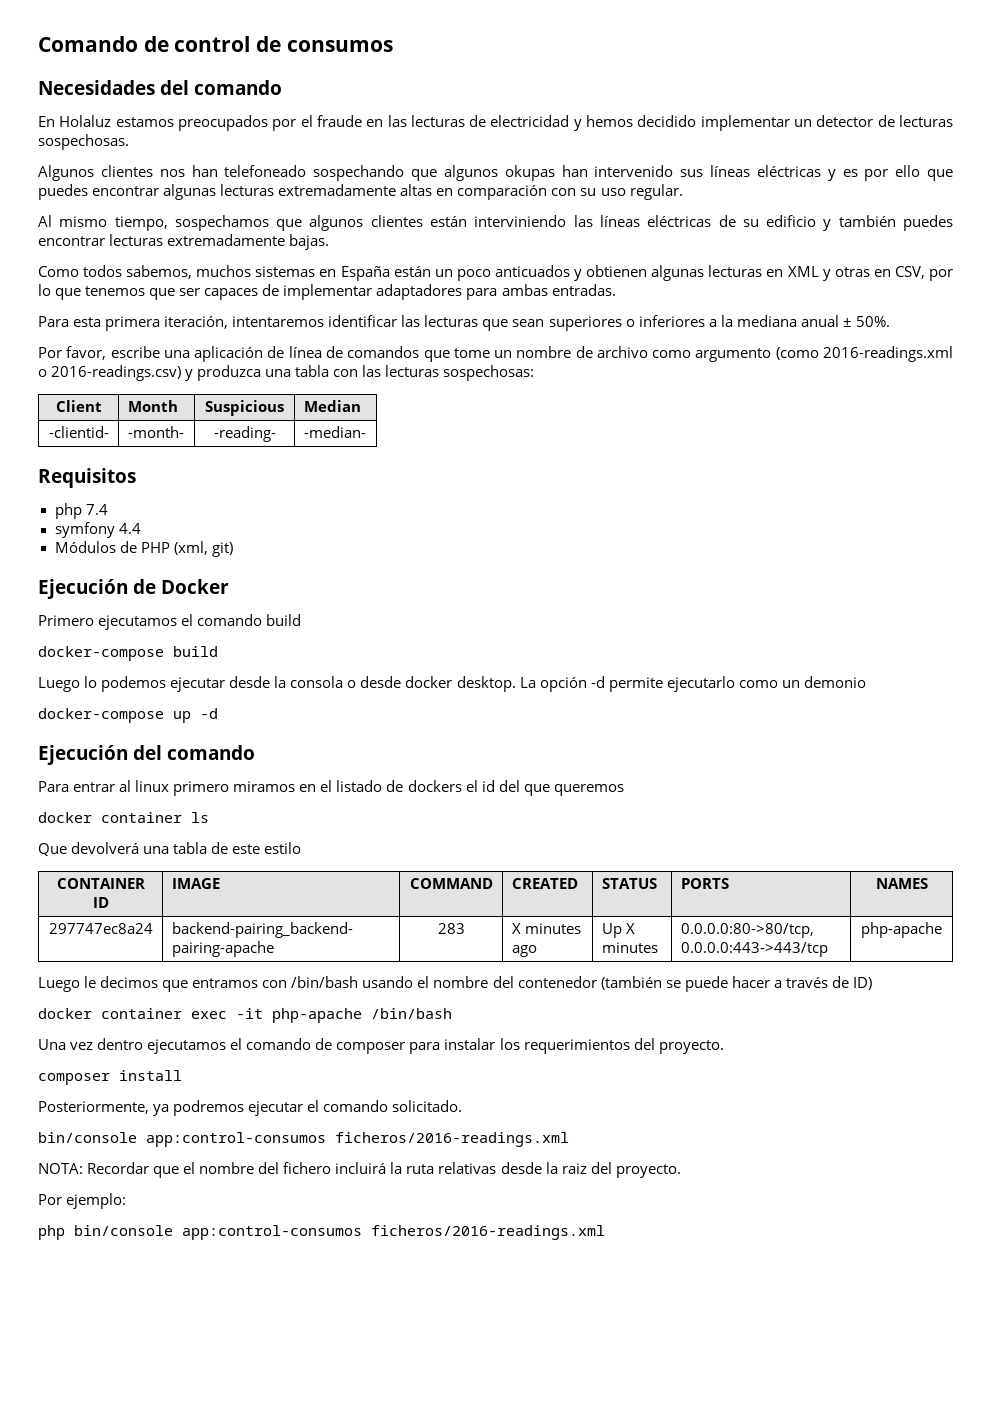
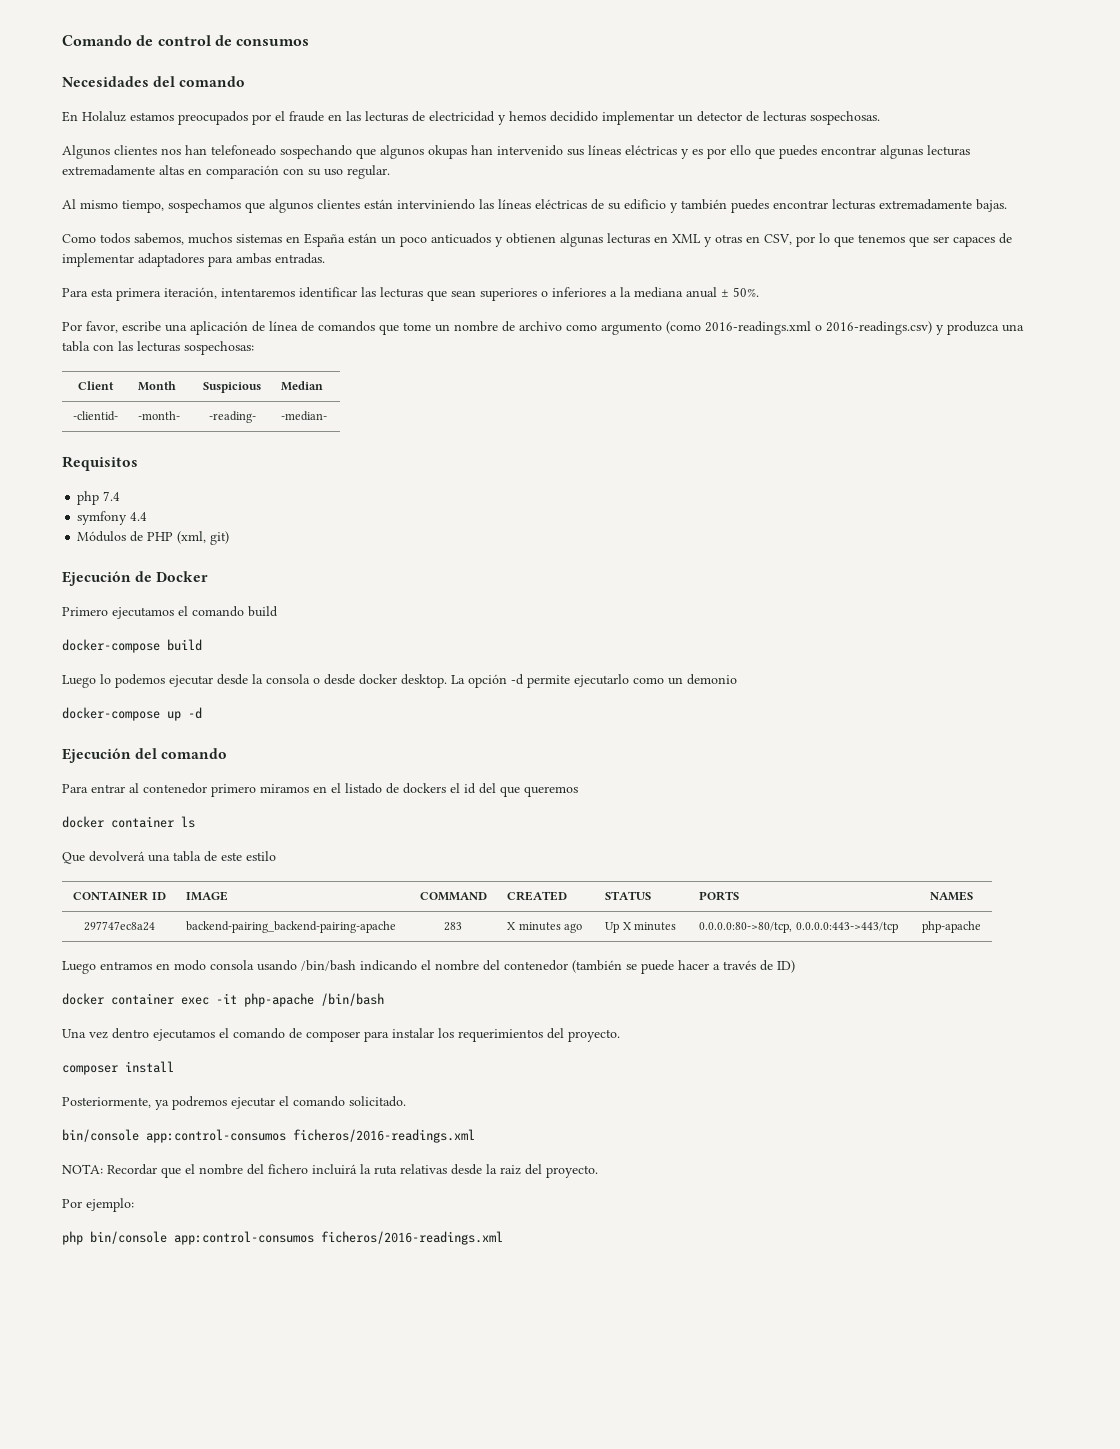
[135,780,170,792] linux -> [143,783,207,794] contenedor
[84,976,414,992] le decimos que entramos con /bin/bash usando -> [100,960,417,971] entramos en modo consola usando /bin/bash indicando

